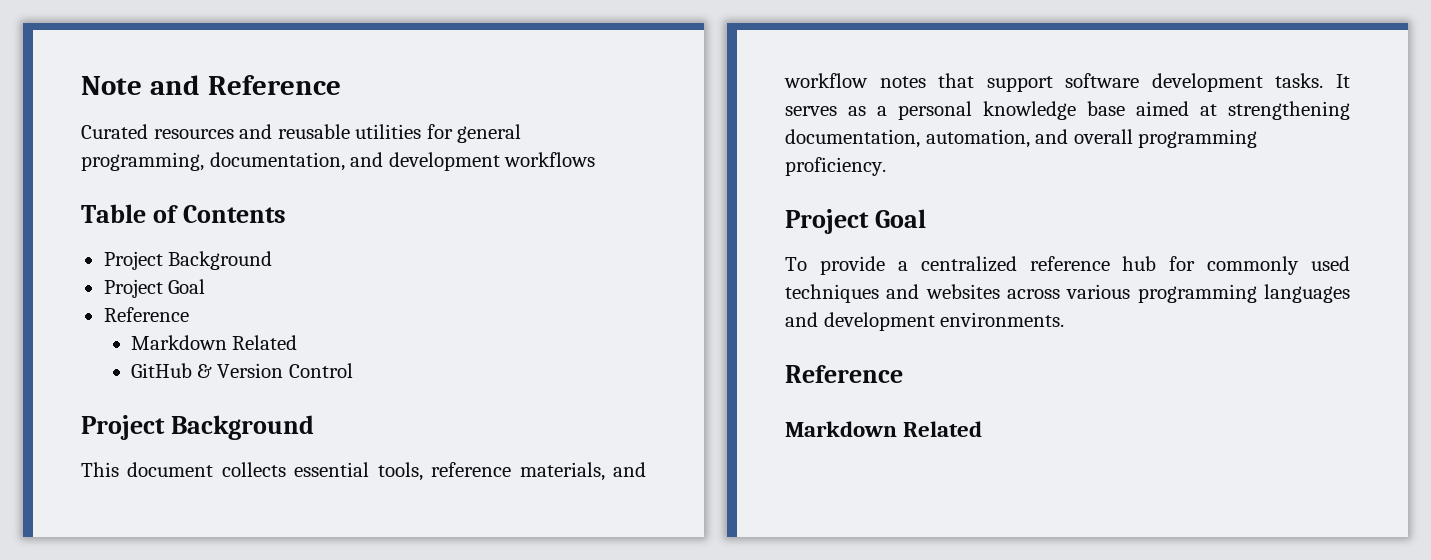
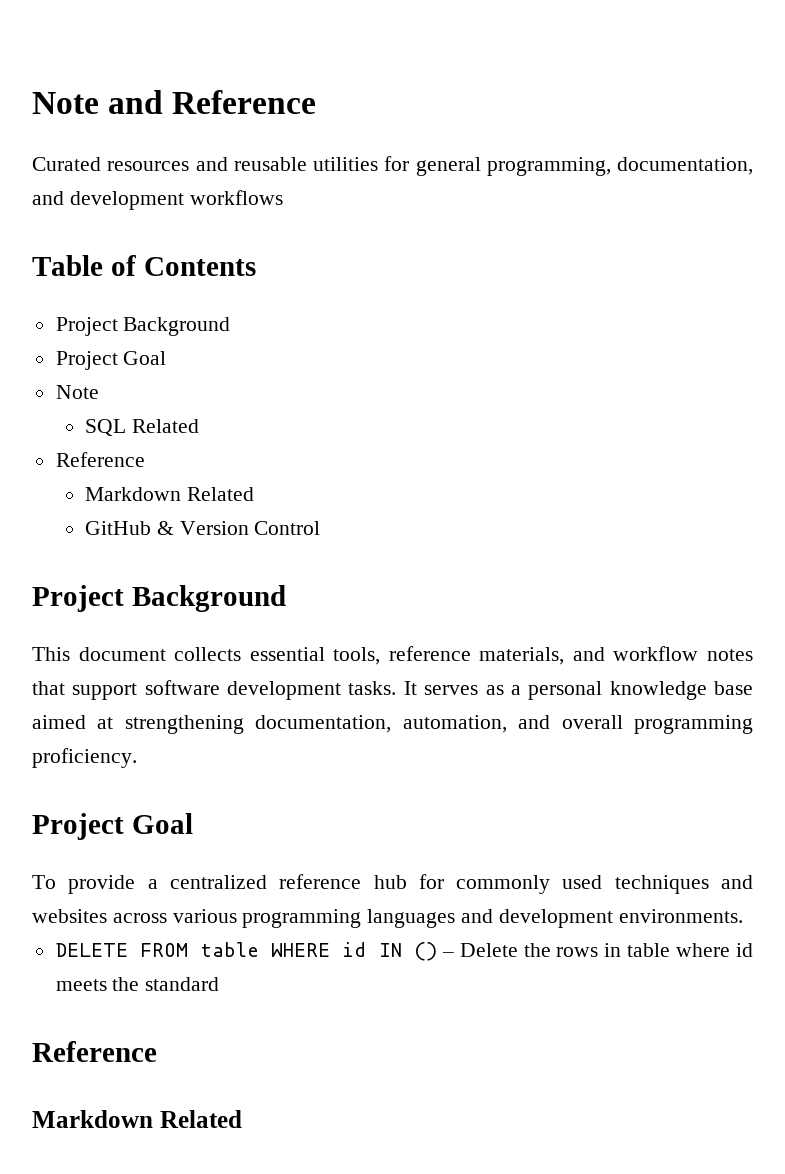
(206, 286) none -> [55,385,99,399] [84,419,199,436] // Note // SQL Related
(1065, 319) none -> [55,942,753,961] [55,977,220,991] // DELETE FROM table WHERE id IN () – Delete the rows in table where id meets the standard

